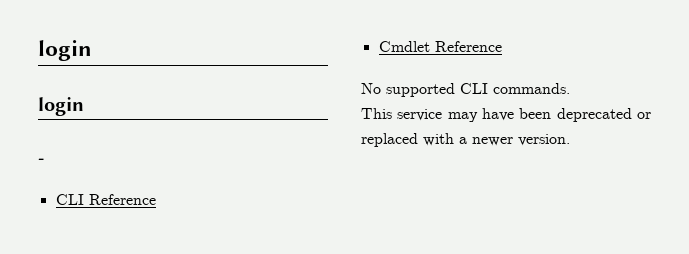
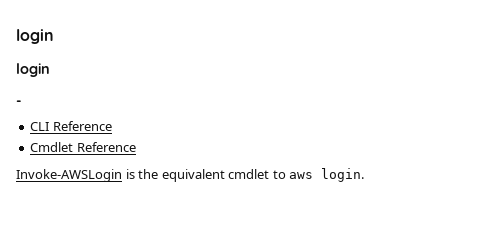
[361,83,570,97] [361,108,651,122] [361,133,570,147] No supported CLI commands. // This service may have been deprecated or replaced with a newer version. -> [16,168,365,182] Invoke-AWSLogin is the equivalent cmdlet to aws login.

